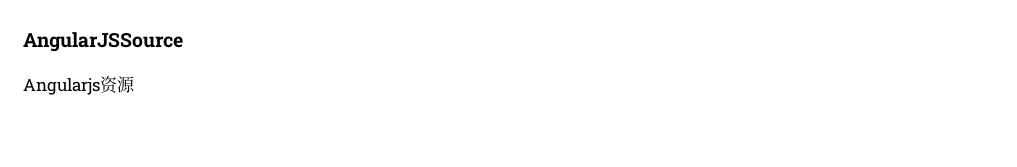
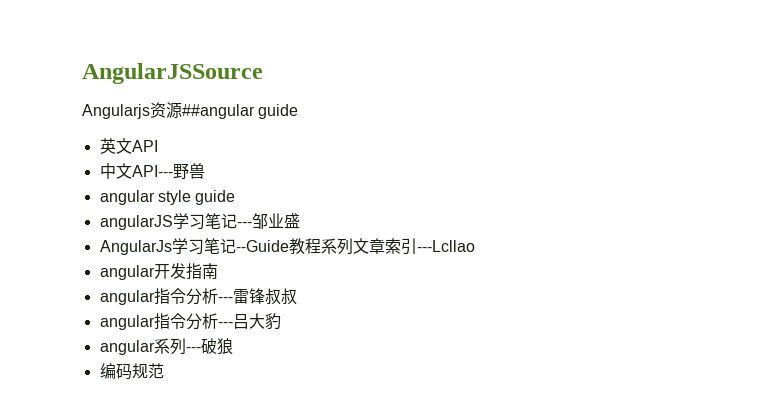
(135, 84) none -> [182,104,299,119] [99,138,158,154] [99,163,205,179] [99,190,236,205] [99,213,300,230] [99,238,475,255] [99,263,218,280] [99,288,297,305] [99,313,281,330] [99,338,233,355] [99,363,164,380] ##angular guide // 英文API // 中文API---野兽 // angular style guide // angularJS学习笔记---邹业盛 // AngularJs学习笔记--Guide教程系列文章索引---Lcllao // angular开发指南 // angular指令分析---雷锋叔叔 // angular指令分析---吕大豹 // angular系列---破狼 // 编码规范

